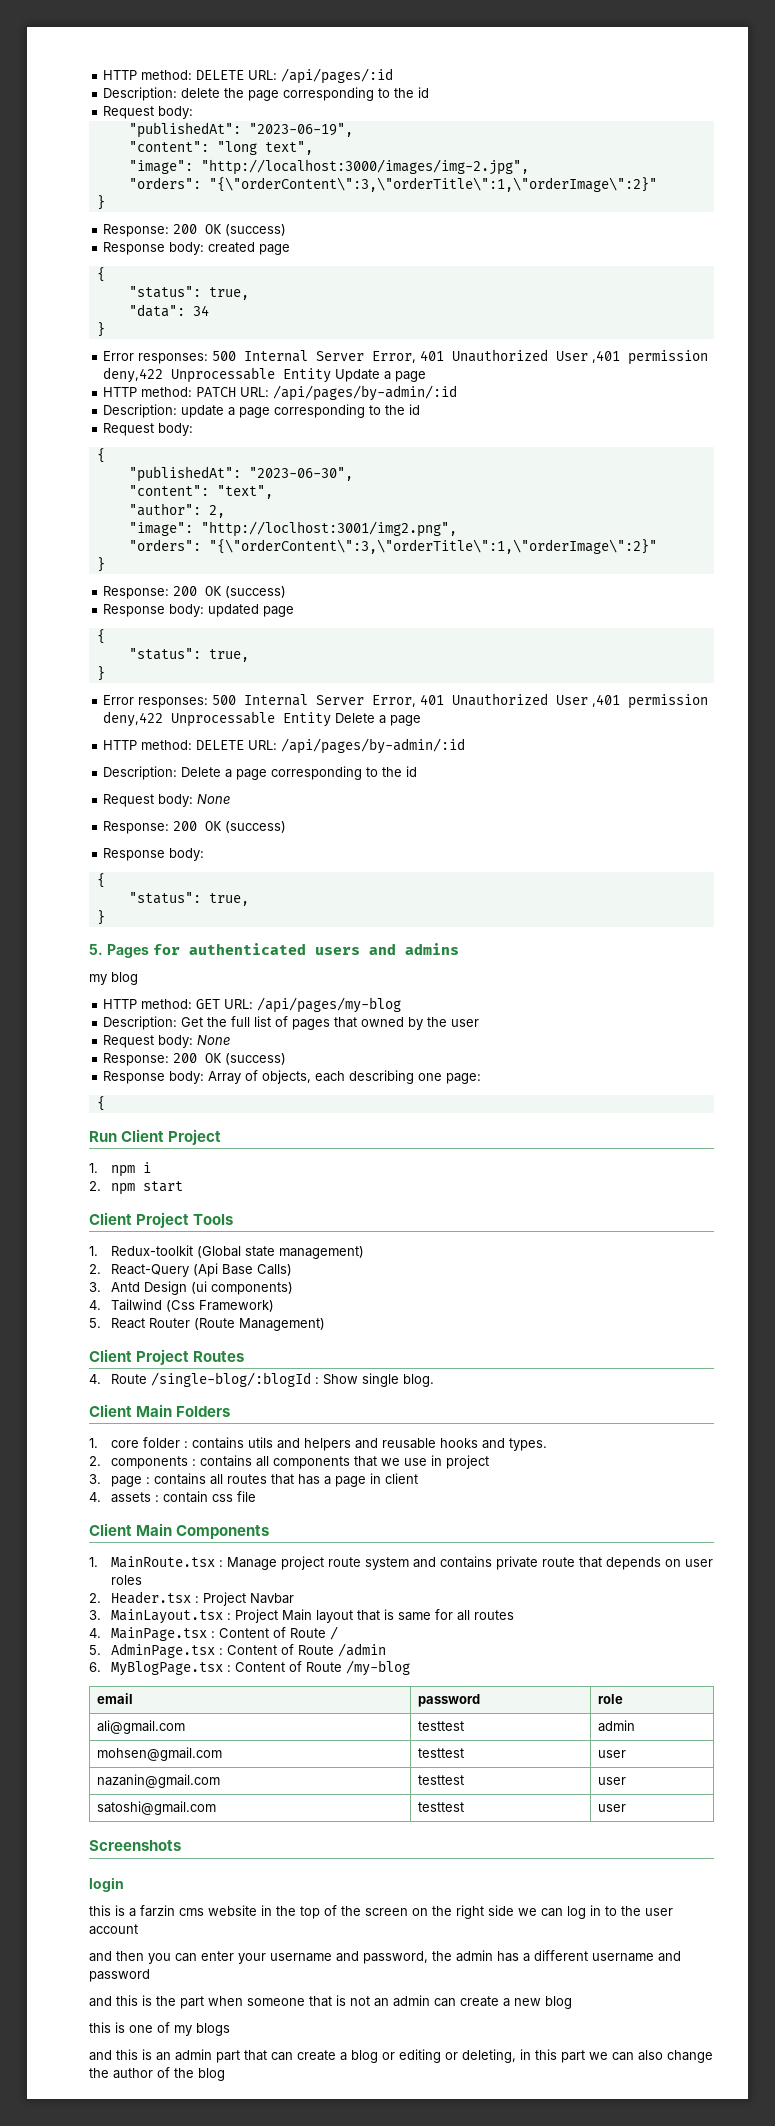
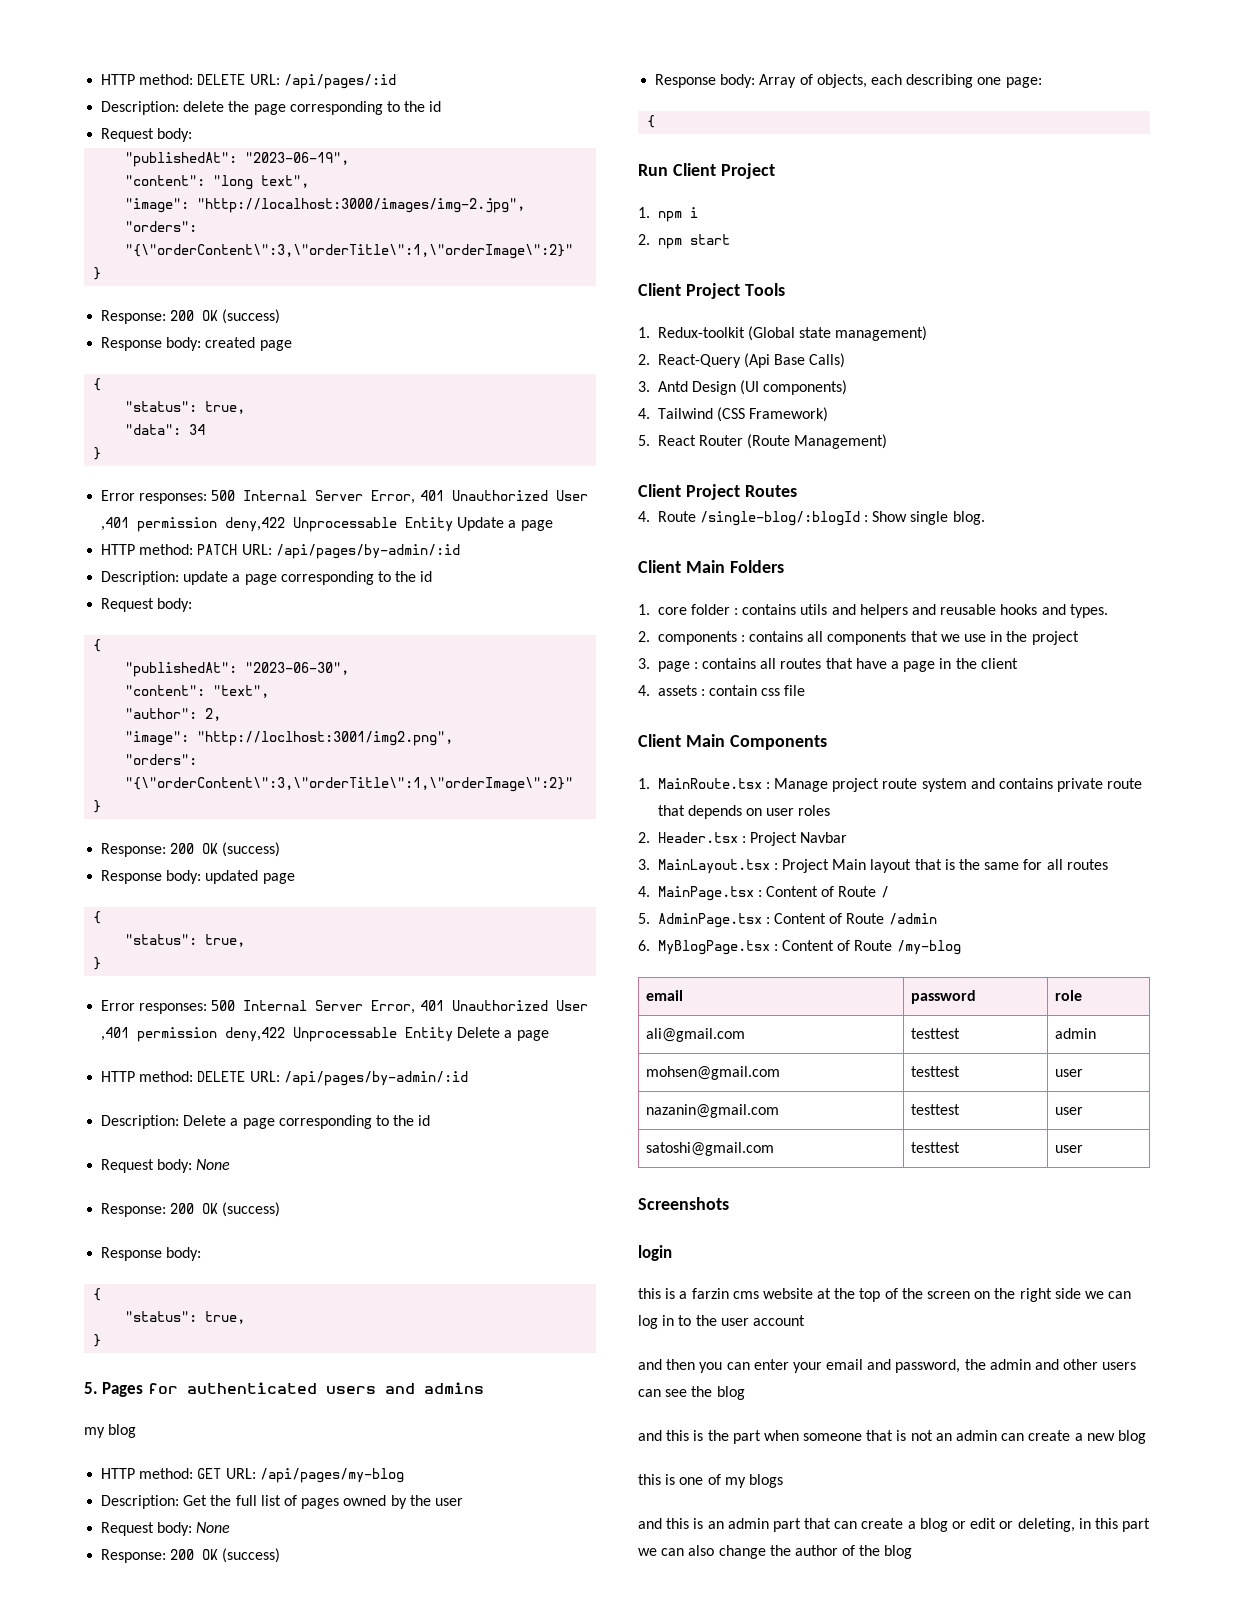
[334,1017,358,1028] that -> (340, 1503) none
[190,1281,207,1294] (ui -> [740,380,760,395] (UI
[165,1300,195,1312] (Css -> [716,407,745,422] (CSS
(442, 1460) none -> [1006,631,1028,642] the
[297,1474,320,1485] has -> [855,658,887,669] have
(381, 1478) none -> [955,658,977,669] the
(394, 1614) none -> [959,859,981,870] the
[261,1905,272,1916] in -> [817,1288,832,1299] at
[270,1953,332,1962] username -> [826,1359,864,1370] email
[497,1950,681,1962] [89,1969,150,1982] has a different username and password -> [1035,1359,1137,1370] [638,1386,745,1400] and other users can see the blog
[399,2049,441,2063] editing -> [970,1518,997,1529] edit

